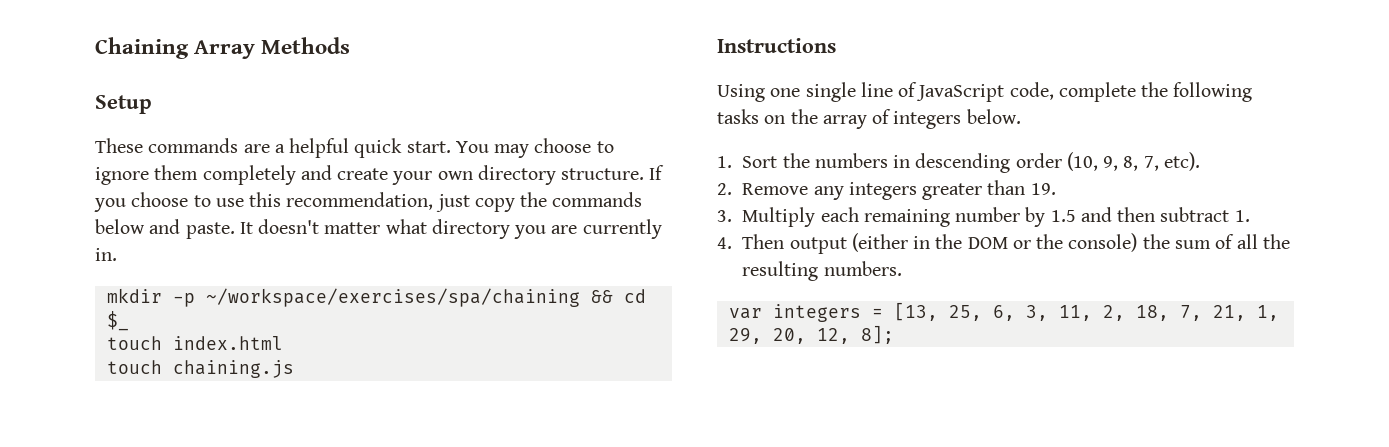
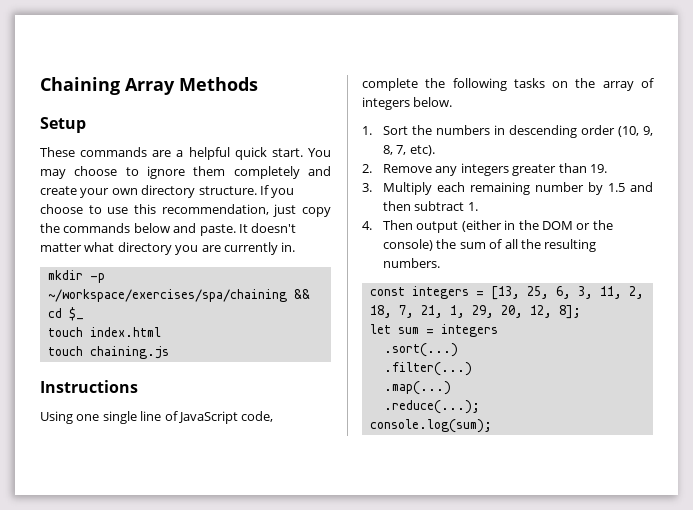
[728,308,762,319] var -> [369,287,405,296] const
(894, 334) none -> [369,324,498,337] [383,343,458,357] [383,362,472,376] [383,381,451,395] [383,400,480,414] [369,419,492,433] // let sum = integers // .sort(...) // .filter(...) // .map(...) // .reduce(...); // console.log(sum);

